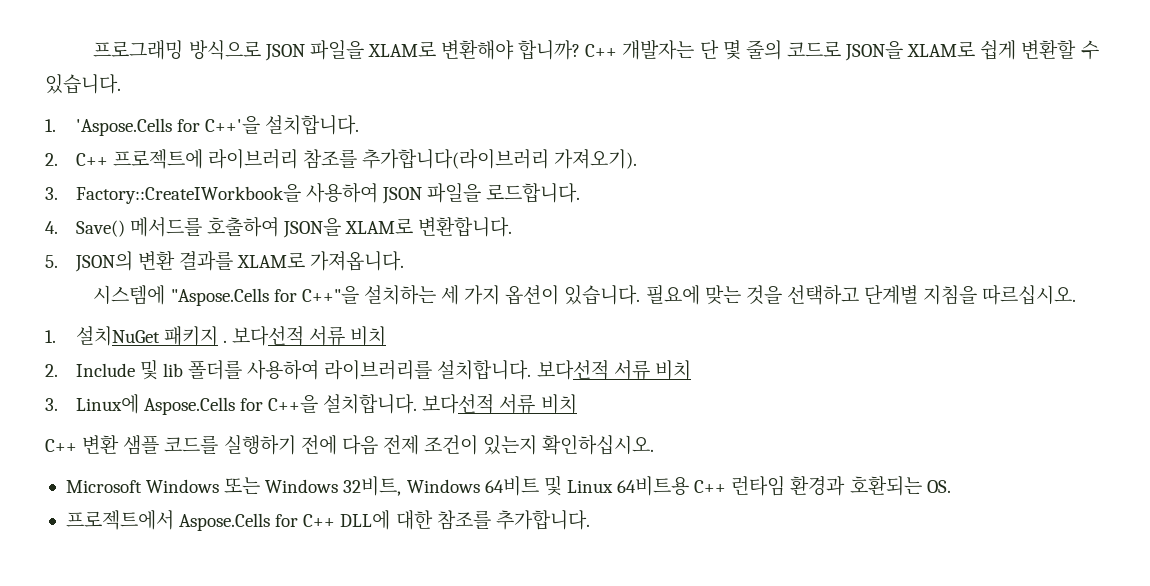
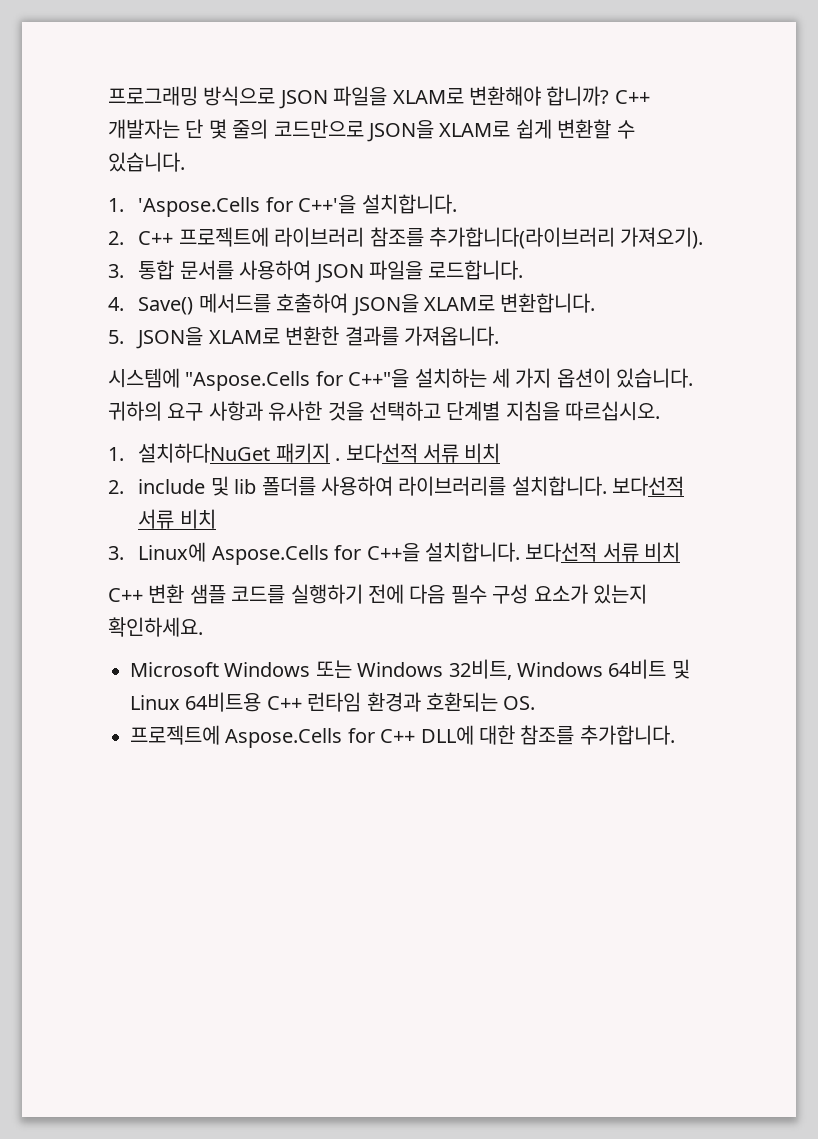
[786,41,841,57] 코드로 -> [273,119,364,138] 코드만으로
[75,184,301,204] Factory::CreateIWorkbook을 -> [138,260,234,280] 통합 문서를
[74,251,306,272] JSON의 변환 결과를 XLAM로 -> [136,326,399,349] JSON을 XLAM로 변환한 결과를
[645,284,741,305] 필요에 맞는 -> [108,401,323,421] 귀하의 요구 사항과 유사한
[75,326,160,346] 설치NuGet -> [138,443,271,463] 설치하다NuGet
[75,363,135,377] Include -> [138,479,206,494] include
[382,435,655,455] 전제 조건이 있는지 확인하십시오. -> [450,584,647,604] [108,617,203,637] 필수 구성 요소가 있는지 확인하세요.
[65,510,174,530] 프로젝트에서 -> [130,725,220,745] 프로젝트에

